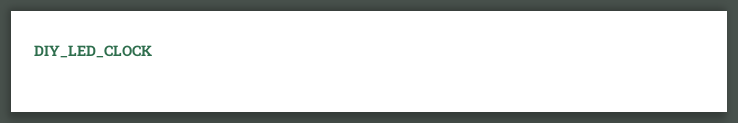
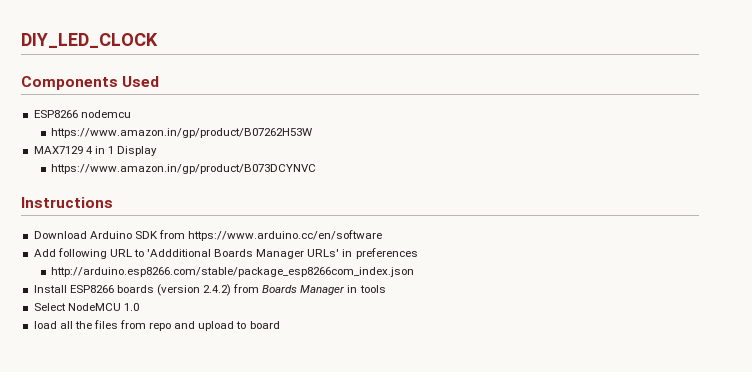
(152, 51) none -> [21,76,160,90] [33,110,131,118] [50,128,312,138] [33,146,158,156] [50,164,316,174] [21,197,113,208] [33,230,383,241] [33,248,418,259] [50,267,414,277] [33,284,386,296] [33,303,139,311] [33,320,280,331] // Components Used // ESP8266 nodemcu // https://www.amazon.in/gp/product/B07262H53W // MAX7129 4 in 1 Display // https://www.amazon.in/gp/product/B073DCYNVC // Instructions // Download Arduino SDK from https://www.arduino.cc/en/software // Add following URL to 'Addditional Boards Manager URLs' in preferences // http://arduino.esp8266.com/stable/package_esp8266com_index.json // Install ESP8266 boards (version 2.4.2) from Boards Manager in tools // Select NodeMCU 1.0 // load all the files from repo and upload to board

